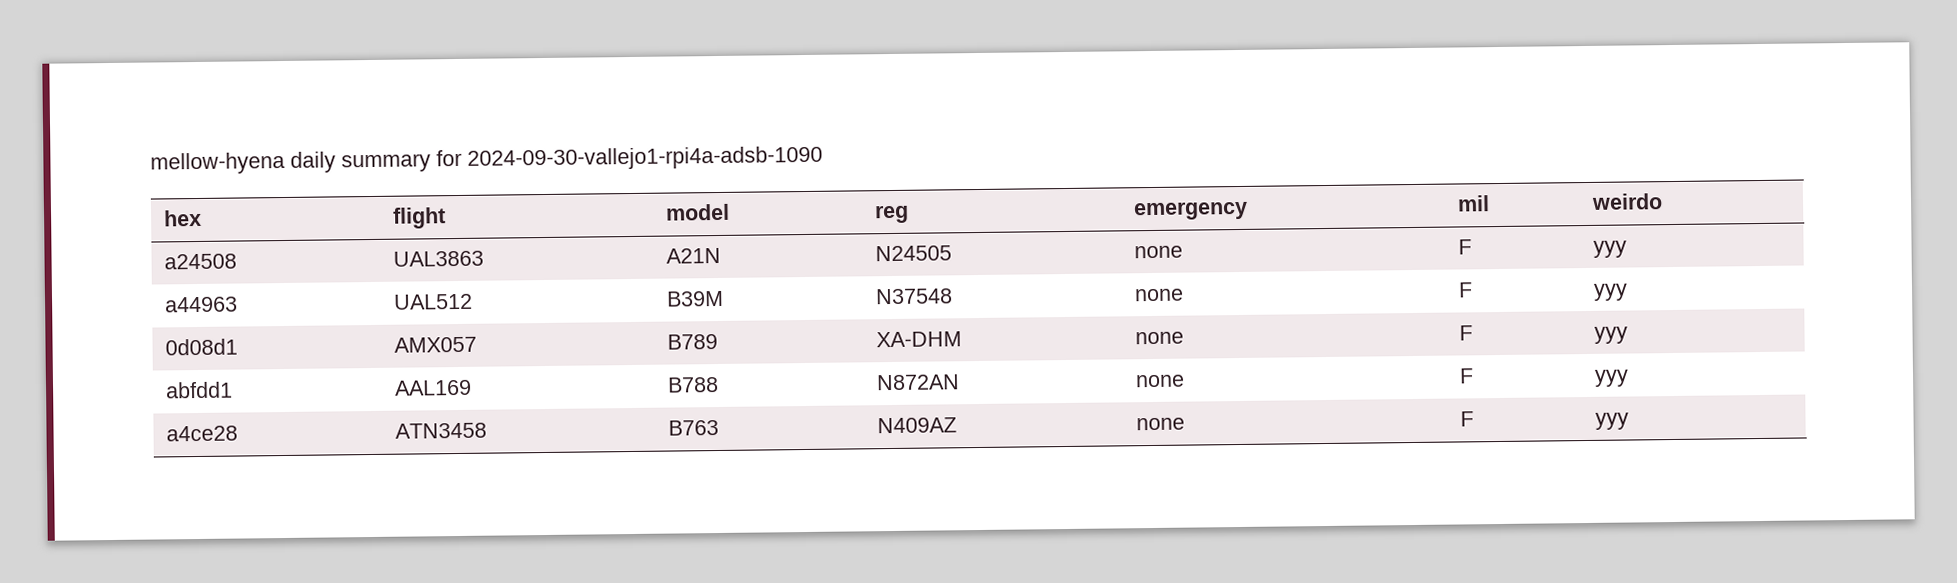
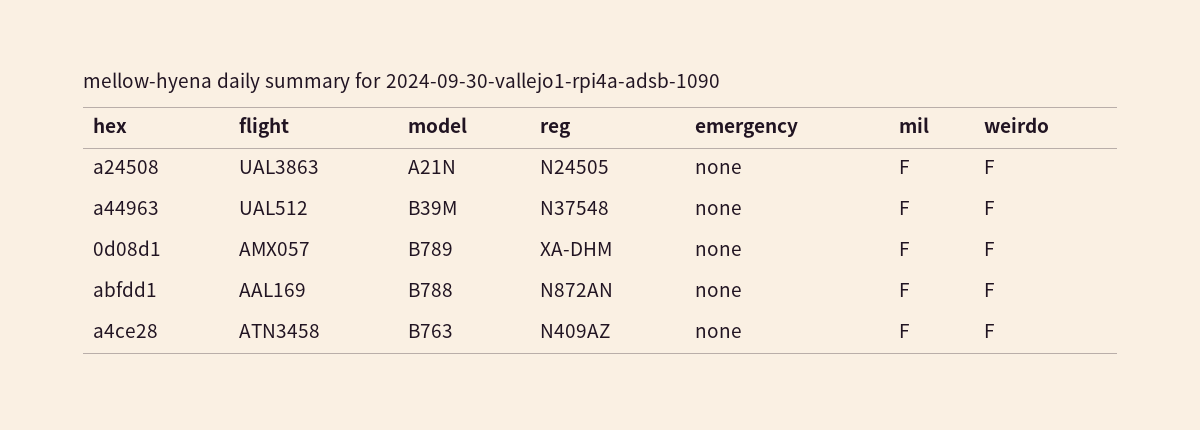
[1593,240,1628,258] yyy -> [984,160,995,174] F
[1593,283,1629,301] yyy -> [984,201,995,215] F
[1594,326,1629,344] yyy -> [984,242,995,256] F
[1594,369,1630,387] yyy -> [984,283,995,297] F
[1595,412,1630,430] yyy -> [984,324,995,338] F

